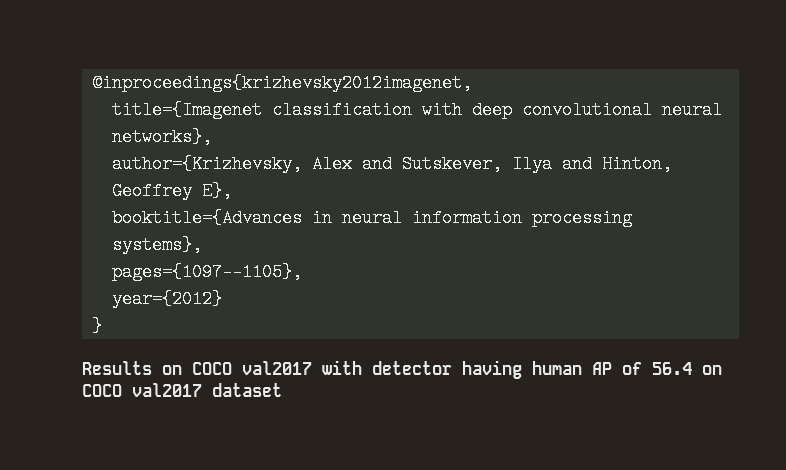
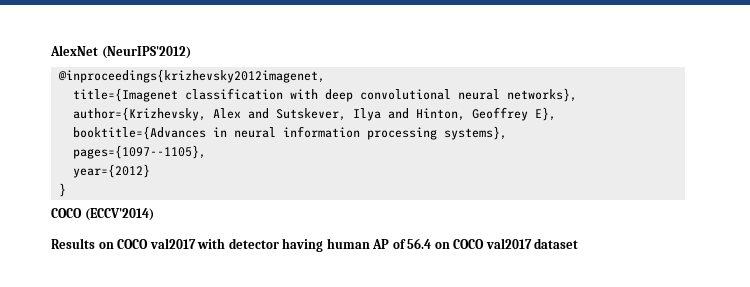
(92, 83) none -> [50,45,191,59] AlexNet (NeurIPS'2012) //
(103, 326) none -> [51,208,154,221] // COCO (ECCV'2014)

